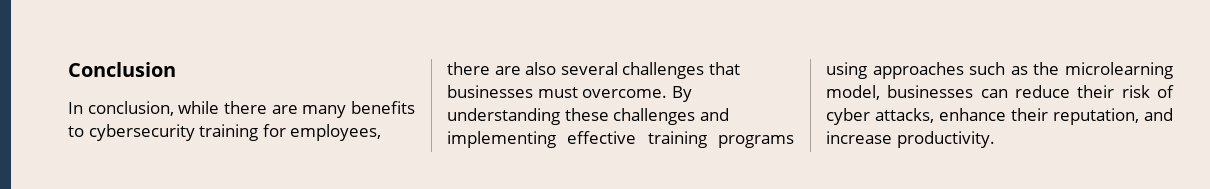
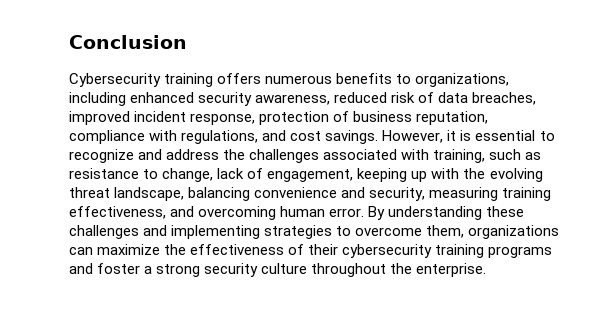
[68,101,415,118] [68,124,382,141] [447,62,740,79] [447,85,668,98] In conclusion, while there are many benefits to cybersecurity training for employees, there are also several challenges that businesses must overcome. -> [69,73,510,87] [69,92,537,106] [69,111,489,125] [69,130,555,144] [69,149,542,163] [69,168,543,182] [69,187,552,201] [69,206,365,220] Cybersecurity training offers numerous benefits to organizations, including enhanced security awareness, reduced risk of data breaches, improved incident response, protection of business reputation, compliance with regulations, and cost savings. However, it is essential to recognize and address the challenges associated with training, such as resistance to change, lack of engagement, keeping up with the evolving threat landscape, balancing convenience and security, measuring training effectiveness, and overcoming human error.
[567,131,794,148] [826,62,1173,79] [826,85,1174,100] [826,108,1173,125] [826,131,995,148] effective training programs using approaches such as the microlearning model, businesses can reduce their risk of cyber attacks, enhance their reputation, and increase productivity. -> [264,225,560,239] [69,244,553,258] [69,263,487,277] strategies to overcome them, organizations can maximize the effectiveness of their cybersecurity training programs and foster a strong security culture throughout the enterprise.

